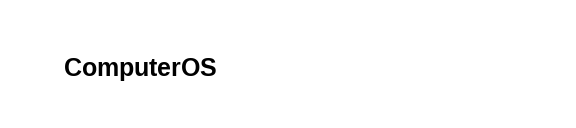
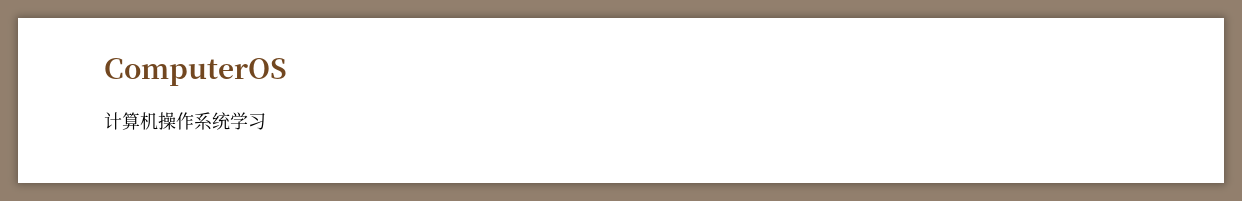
(217, 69) none -> [104,112,266,130] // 计算机操作系统学习

